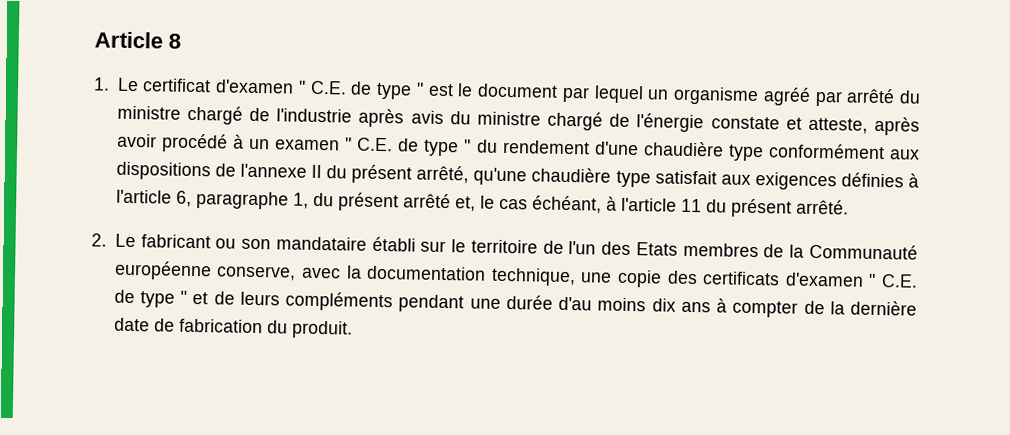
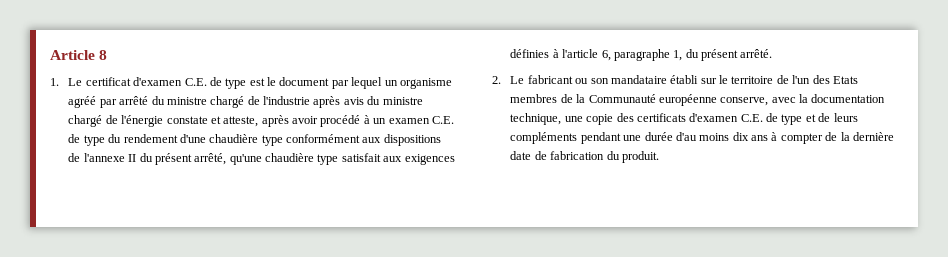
[297,80,424,100] " C.E. de type " -> [184,77,247,89] C.E. de type
[345,137,472,157] " C.E. de type " -> [431,116,454,124] [68,134,105,146] C.E. de type
[402,193,792,218] arrêté et, le cas échéant, à l'article 11 du présent -> (739, 55) none
[868,273,918,288] [113,289,188,308] " C.E. de type " -> [740,113,803,125] C.E. de type

